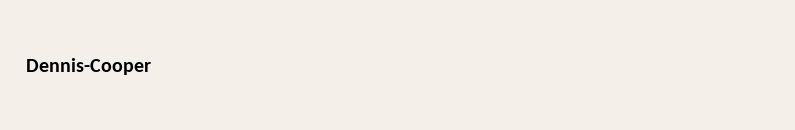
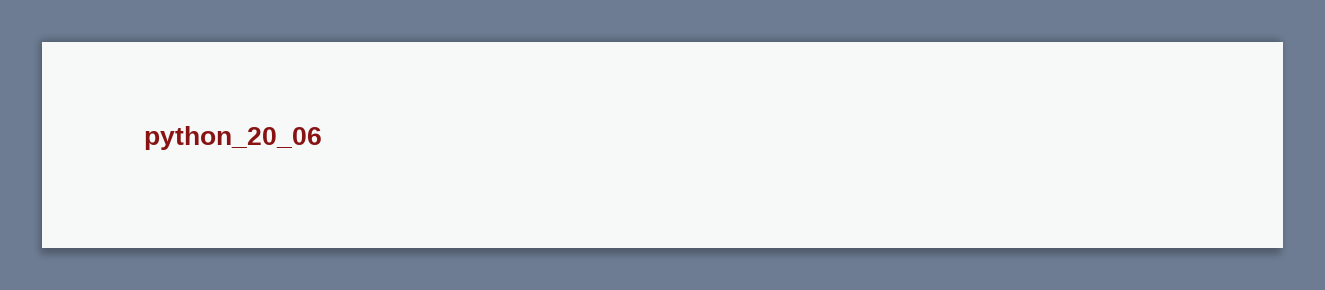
[26,58,151,75] Dennis-Cooper -> [144,126,322,150] python_20_06

